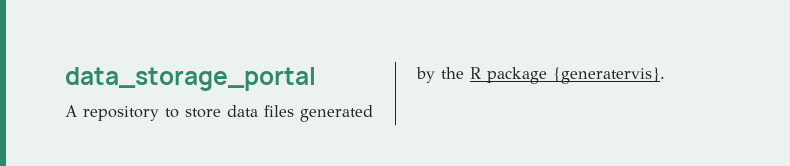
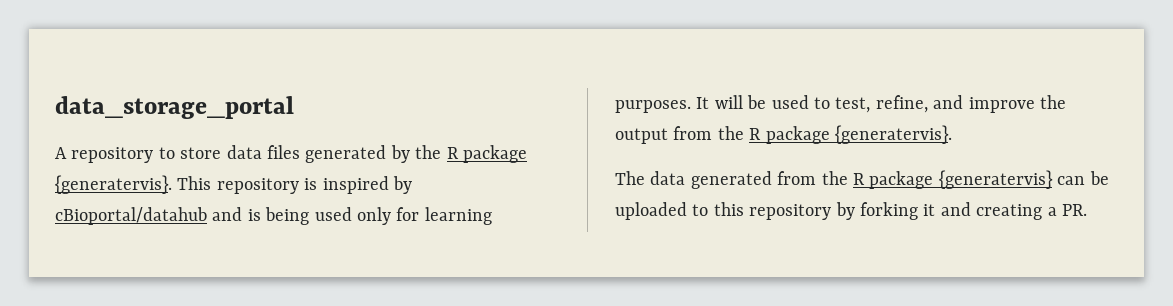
(665, 75) none -> [177,176,412,194] [55,207,492,225] [615,95,1066,113] [615,125,952,144] [615,170,1109,189] [615,202,1087,220] This repository is inspired by cBioportal/datahub and is being used only for learning purposes. It will be used to test, refine, and improve the output from the R package {generatervis}. // The data generated from the R package {generatervis} can be uploaded to this repository by forking it and creating a PR.

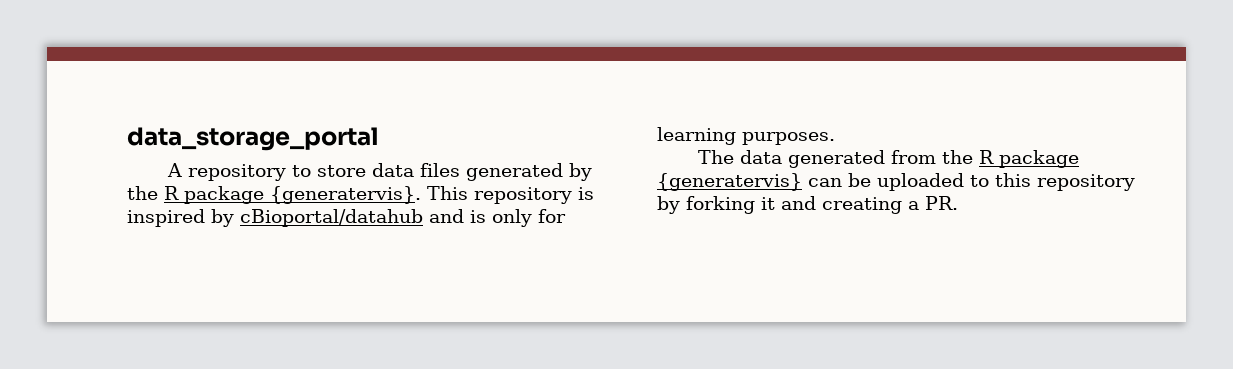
[265,207,352,225] being used -> (486, 216) none
[696,95,1066,113] [615,125,952,144] It will be used to test, refine, and improve the output from the R package {generatervis}. -> (835, 138) none

